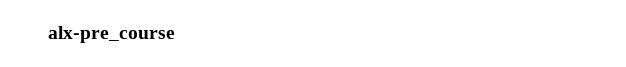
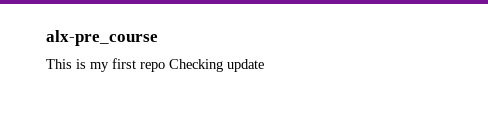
(175, 34) none -> [46,58,264,72] // This is my first repo Checking update

